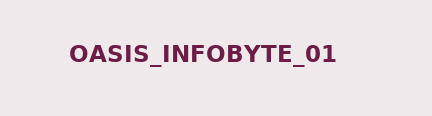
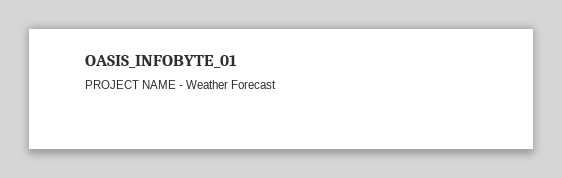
(337, 56) none -> [85,80,277,89] // PROJECT NAME - Weather Forecast

